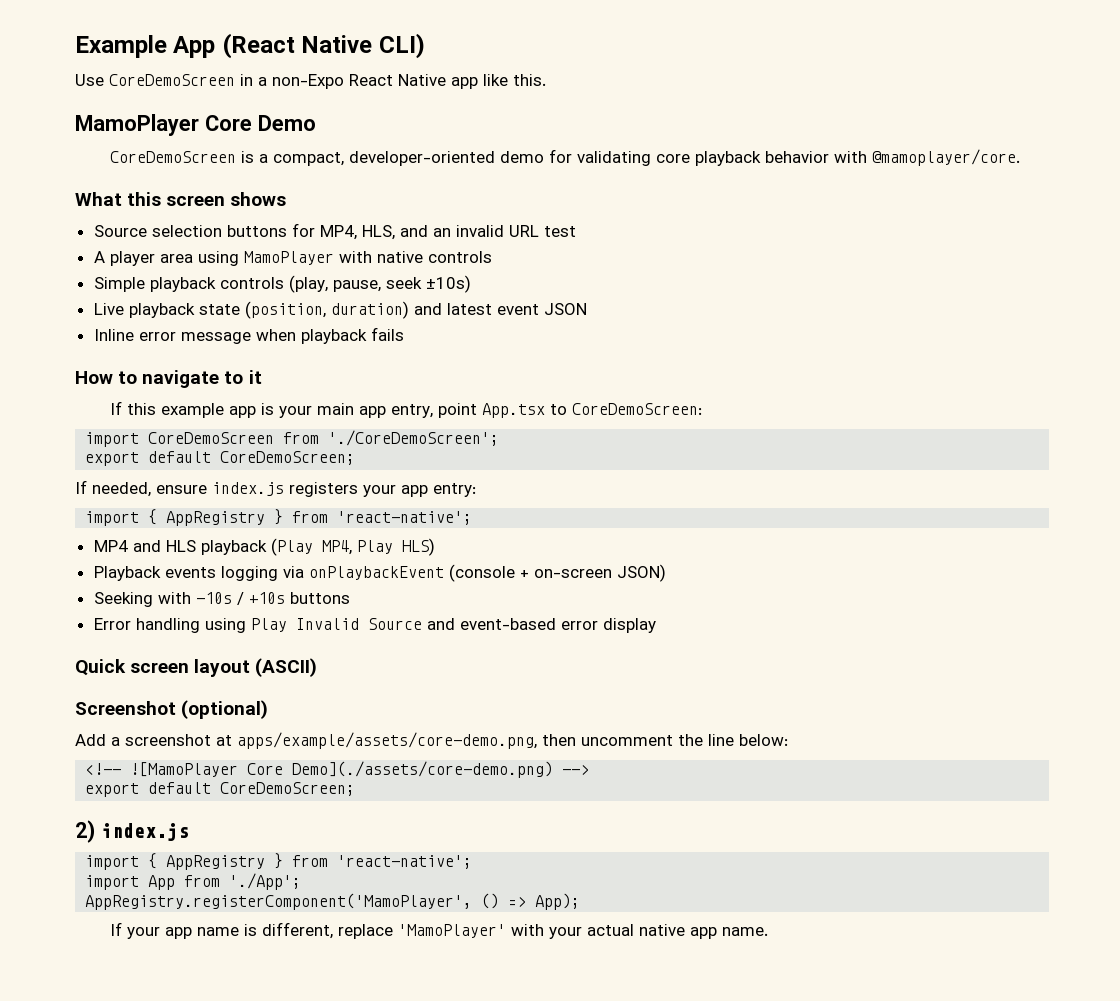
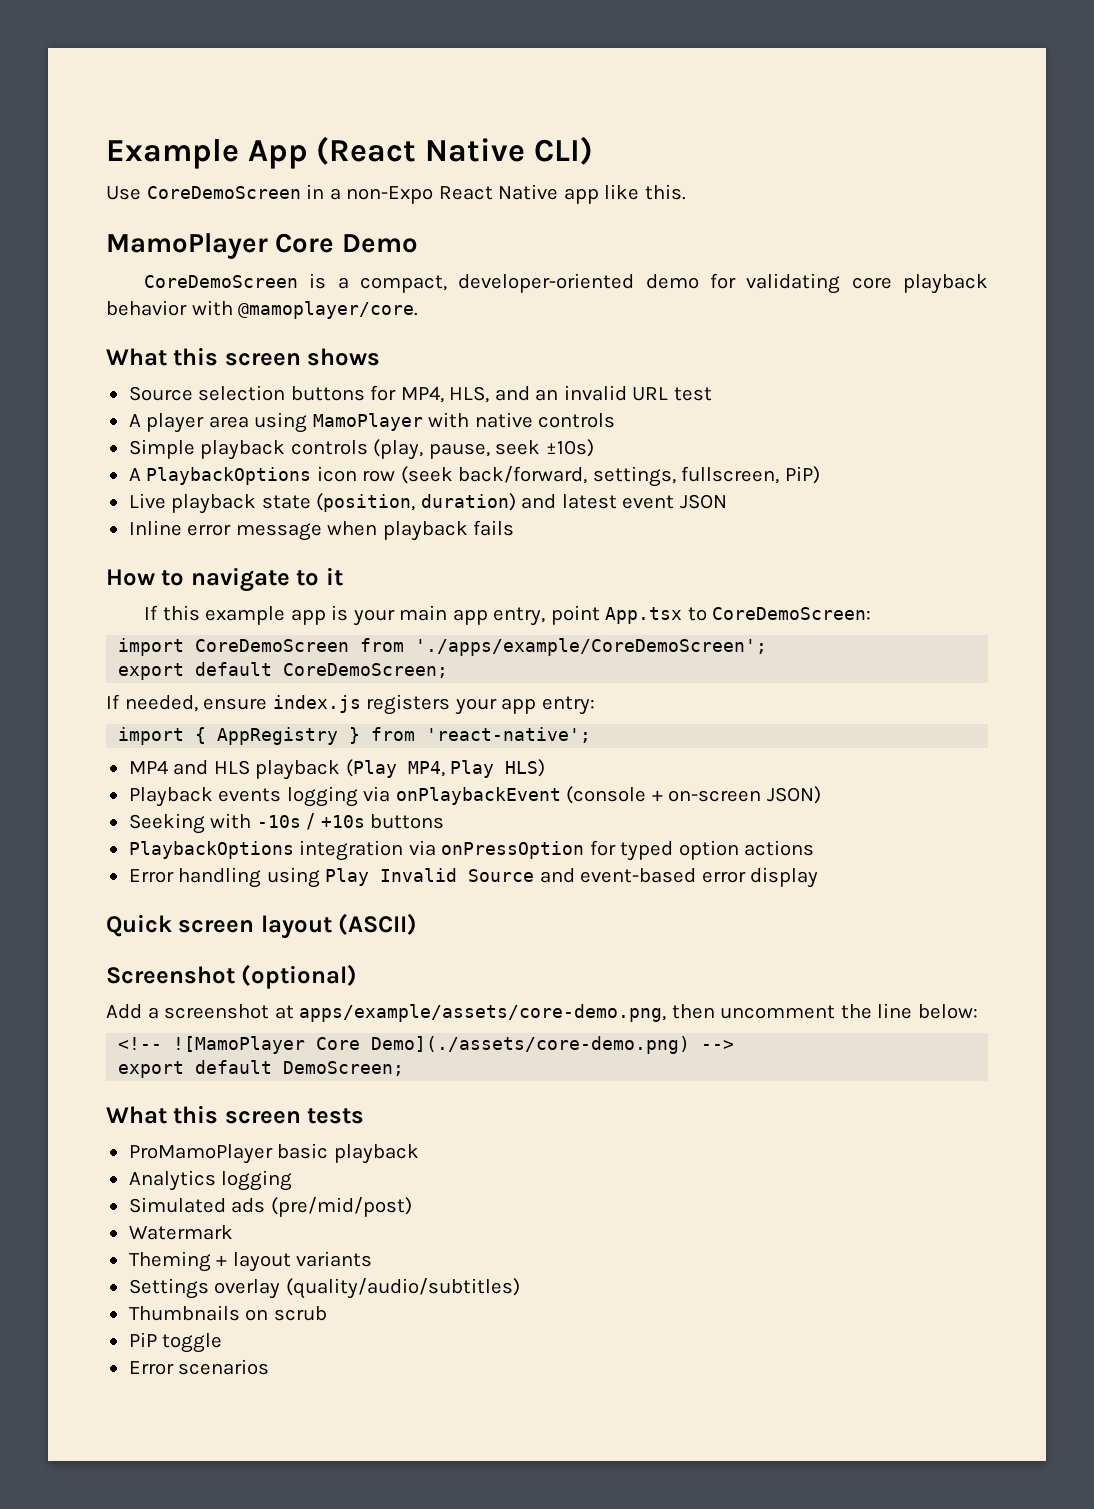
(471, 284) none -> [128,466,820,487] // A PlaybackOptions icon row (seek back/forward, settings, fullscreen, PiP)
[328,430,500,446] './CoreDemoScreen'; -> [415,638,768,656] './apps/example/CoreDemoScreen';
(350, 598) none -> [128,840,815,861] // PlaybackOptions integration via onPressOption for typed option actions
[220,782,356,796] [75,820,189,843] [85,853,473,870] [85,873,302,890] [85,893,581,910] [110,922,769,939] CoreDemoScreen; // 2) index.js // import { AppRegistry } from 'react-native'; // import App from './App'; // AppRegistry.registerComponent('MamoPlayer', () => App); // If your app name is different, replace 'MamoPlayer' with your actual native app name. -> [283,1061,405,1076] [106,1105,365,1124] [128,1143,419,1164] [128,1170,293,1191] [128,1197,412,1217] [128,1225,233,1240] [128,1251,373,1272] [128,1278,520,1299] [128,1305,327,1321] [128,1332,223,1353] [128,1359,270,1375] DemoScreen; // What this screen tests // ProMamoPlayer basic playback // Analytics logging // Simulated ads (pre/mid/post) // Watermark // Theming + layout variants // Settings overlay (quality/audio/subtitles) // Thumbnails on scrub // PiP toggle // Error scenarios

